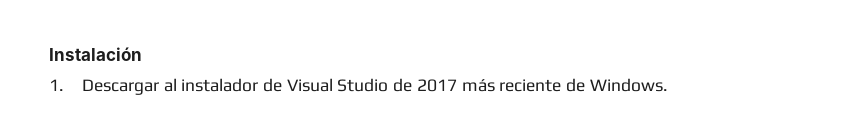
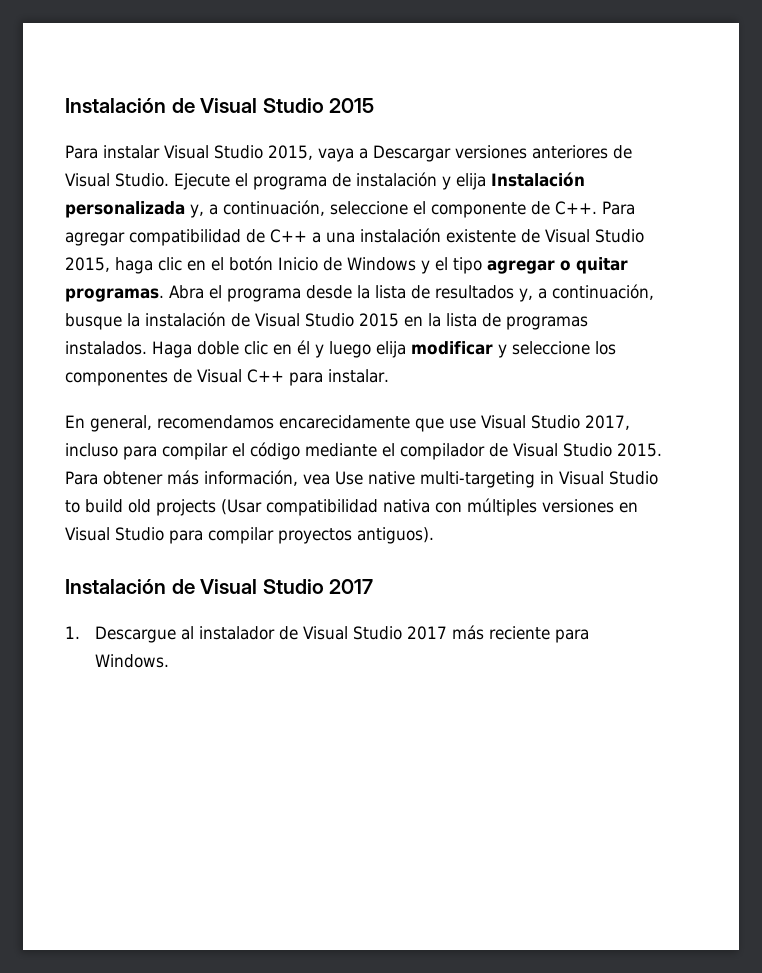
[49,47,142,61] Instalación -> [65,98,375,113] [65,145,632,162] [65,172,585,190] [65,200,635,218] [65,228,644,246] [65,256,628,274] [65,284,654,302] [65,312,588,330] [65,340,616,358] [65,369,389,386] [65,415,630,432] [65,442,662,460] [65,470,658,488] [65,498,638,516] [65,527,434,544] [65,579,374,594] Instalación de Visual Studio 2015 // Para instalar Visual Studio 2015, vaya a Descargar versiones anteriores de Visual Studio. Ejecute el programa de instalación y elija Instalación personalizada y, a continuación, seleccione el componente de C++. Para agregar compatibilidad de C++ a una instalación existente de Visual Studio 2015, haga clic en el botón Inicio de Windows y el tipo agregar o quitar programas. Abra el programa desde la lista de resultados y, a continuación, busque la instalación de Visual Studio 2015 en la lista de programas instalados. Haga doble clic en él y luego elija modificar y seleccione los componentes de Visual C++ para instalar. // En general, recomendamos encarecidamente que use Visual Studio 2017, incluso para compilar el código mediante el compilador de Visual Studio 2015. Para obtener más información, vea Use native multi-targeting in Visual Studio to build old projects (Usar compatibilidad nativa con múltiples versiones en Visual Studio para compilar proyectos antiguos). // Instalación de Visual Studio 2017
[81,79,159,95] Descargar -> [95,626,177,643] Descargue
[393,78,413,92] de -> (403, 633) none
[566,78,586,92] de -> [555,629,590,643] para

